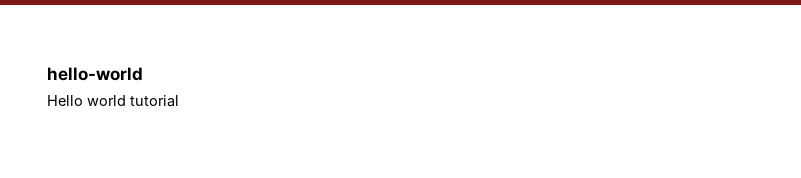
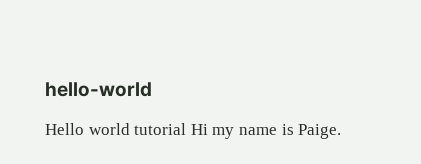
(179, 101) none -> [190,124,342,139] Hi my name is Paige.

